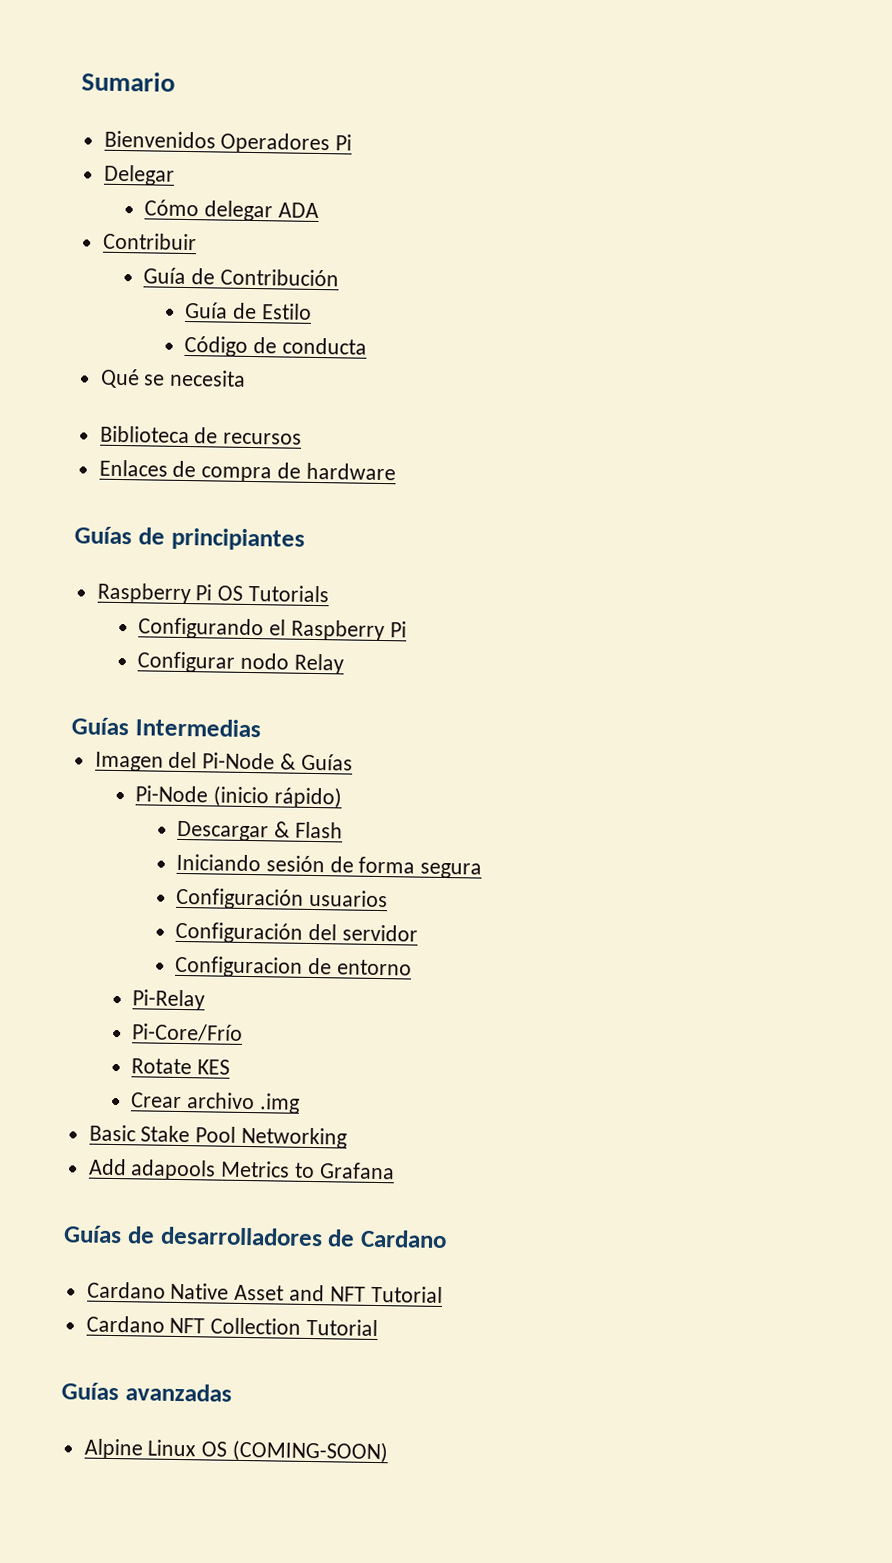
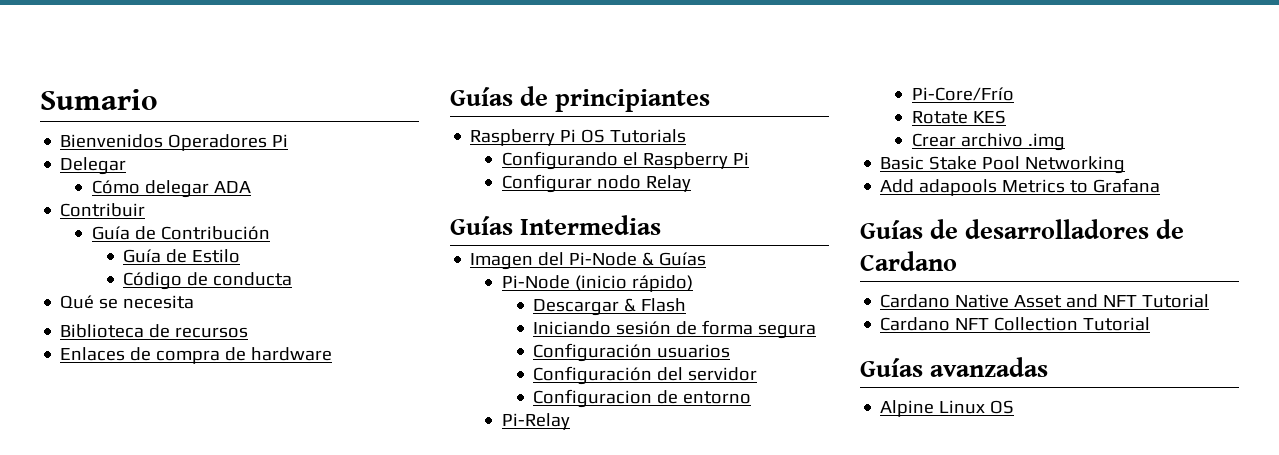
[232,1439,389,1464] (COMING-SOON) -> (1015, 407) none

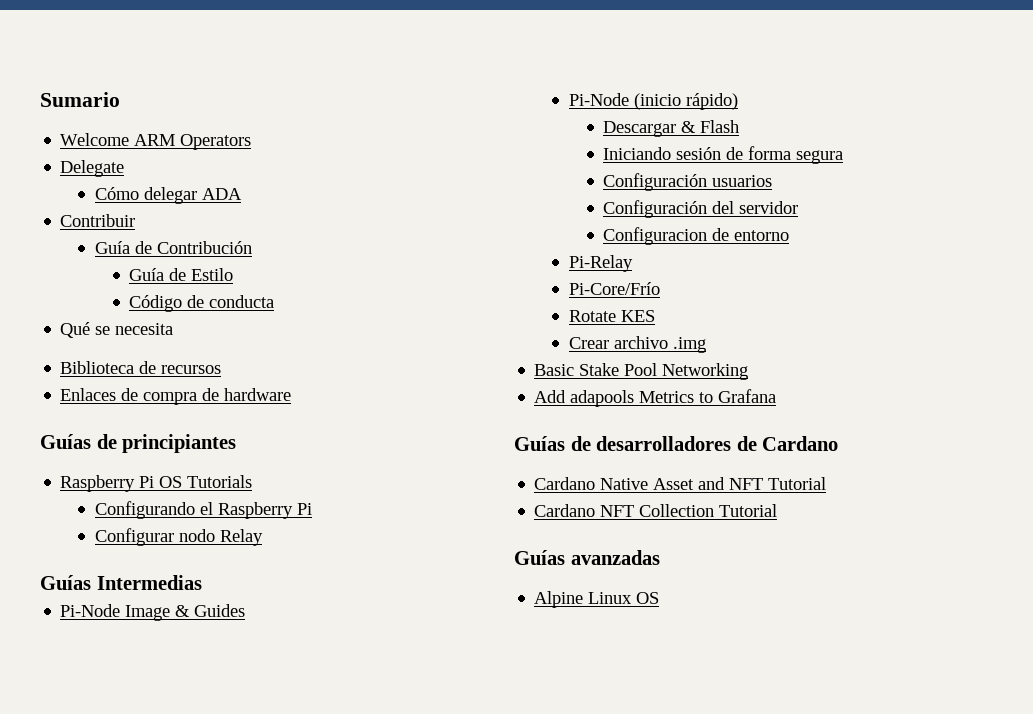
[60,134,289,151] [60,157,127,175] Bienvenidos Operadores Pi // Delegar -> [60,133,252,150] [60,160,125,177] Welcome ARM Operators // Delegate
[470,252,707,270] Imagen del Pi-Node & Guías -> [60,604,246,621] Pi-Node Image & Guides

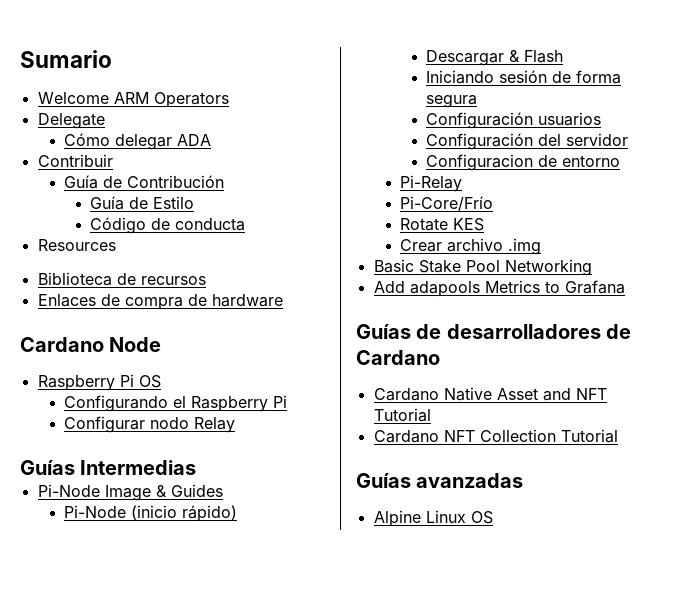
[60,322,174,338] Qué se necesita -> [37,239,116,251] Resources
[40,434,237,453] Guías de principiantes -> [20,337,162,352] Cardano Node
[187,475,253,488] Tutorials -> (161, 381) none

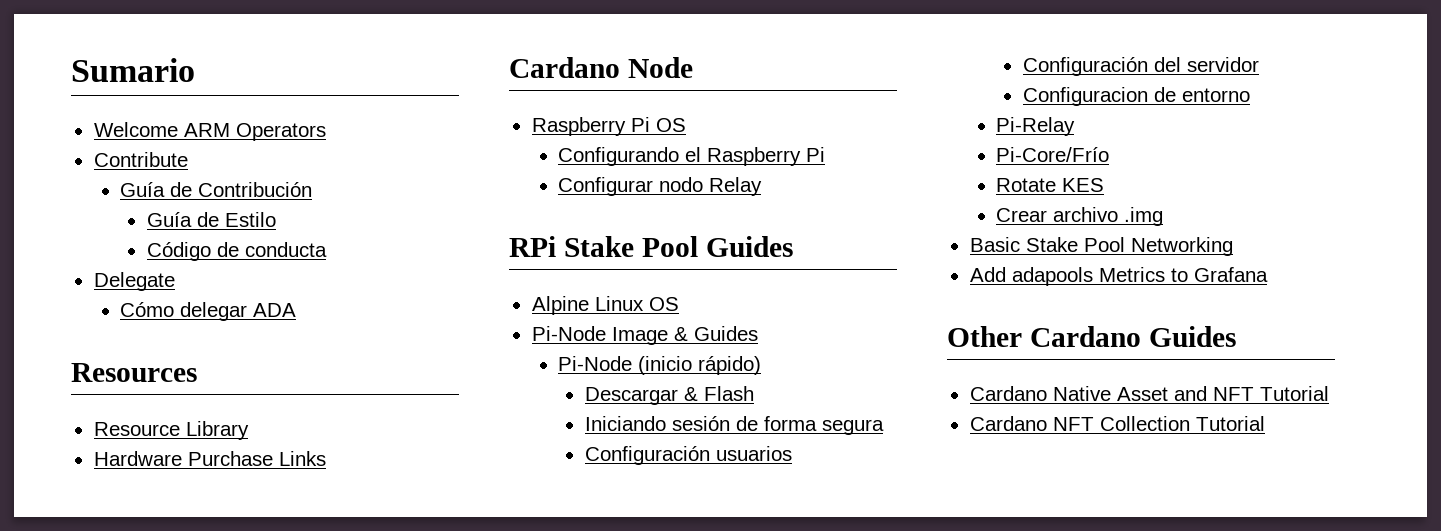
[37,113,105,129] [64,133,212,150] [37,154,113,167] Delegate // Cómo delegar ADA // Contribuir -> [93,152,188,167] Contribute
[37,239,116,251] [37,272,206,286] [37,294,283,310] Resources // Biblioteca de recursos // Enlaces de compra de hardware -> [93,272,175,291] [120,302,297,321] [71,363,197,382] [93,421,249,440] [93,451,326,466] Delegate // Cómo delegar ADA // Resources // Resource Library // Hardware Purchase Links
[20,459,197,475] Guías Intermedias -> [509,236,793,257] [531,296,679,315] RPi Stake Pool Guides // Alpine Linux OS
[356,323,632,339] [356,350,440,365] Guías de desarrolladores de Cardano -> [947,326,1236,347] Other Cardano Guides
[356,472,524,488] [373,510,493,527] // Guías avanzadas // Alpine Linux OS -> (1265, 423) none

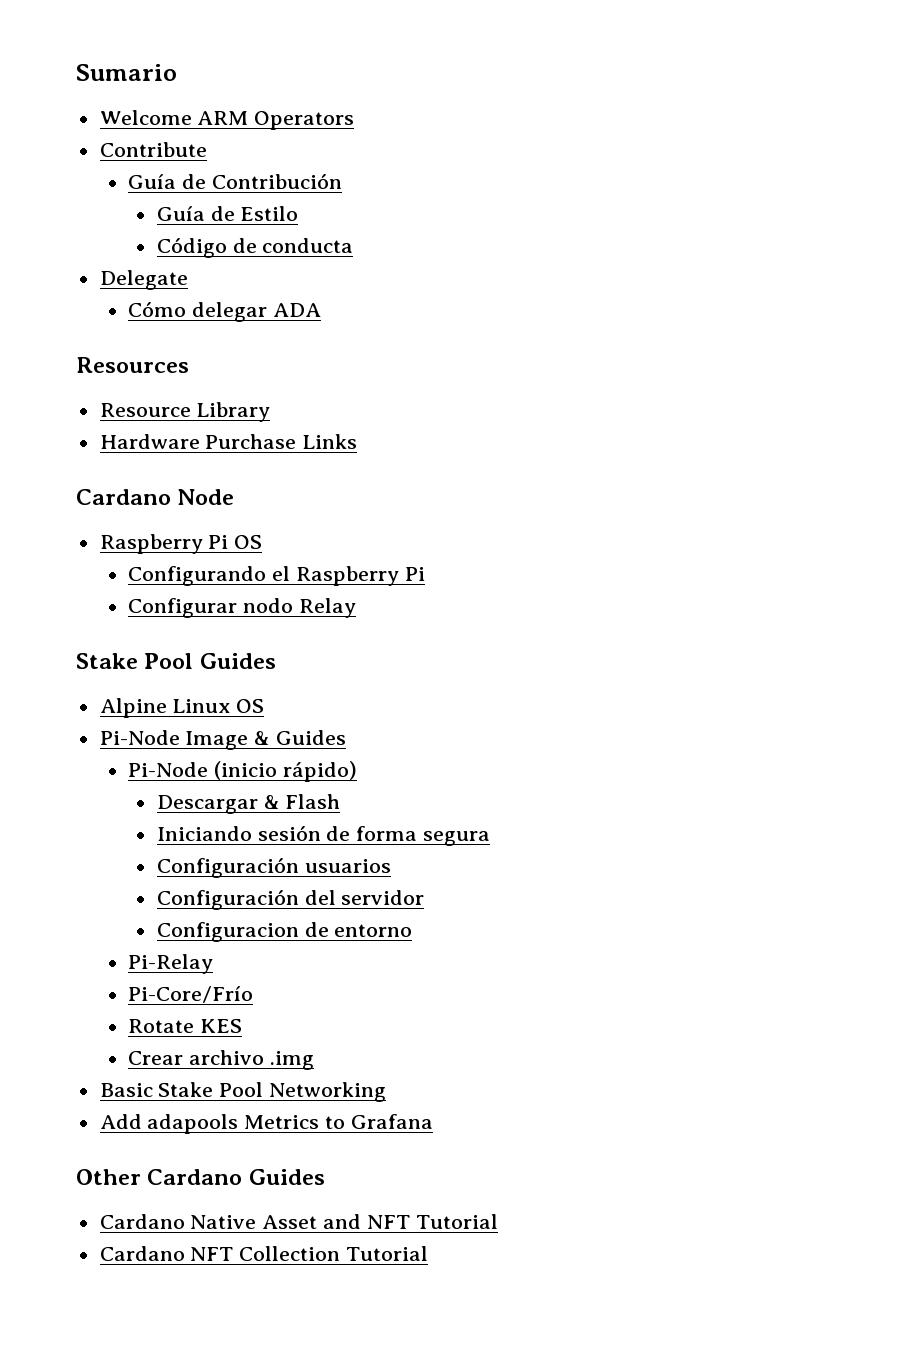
[509,236,556,257] RPi -> (356, 608) none

